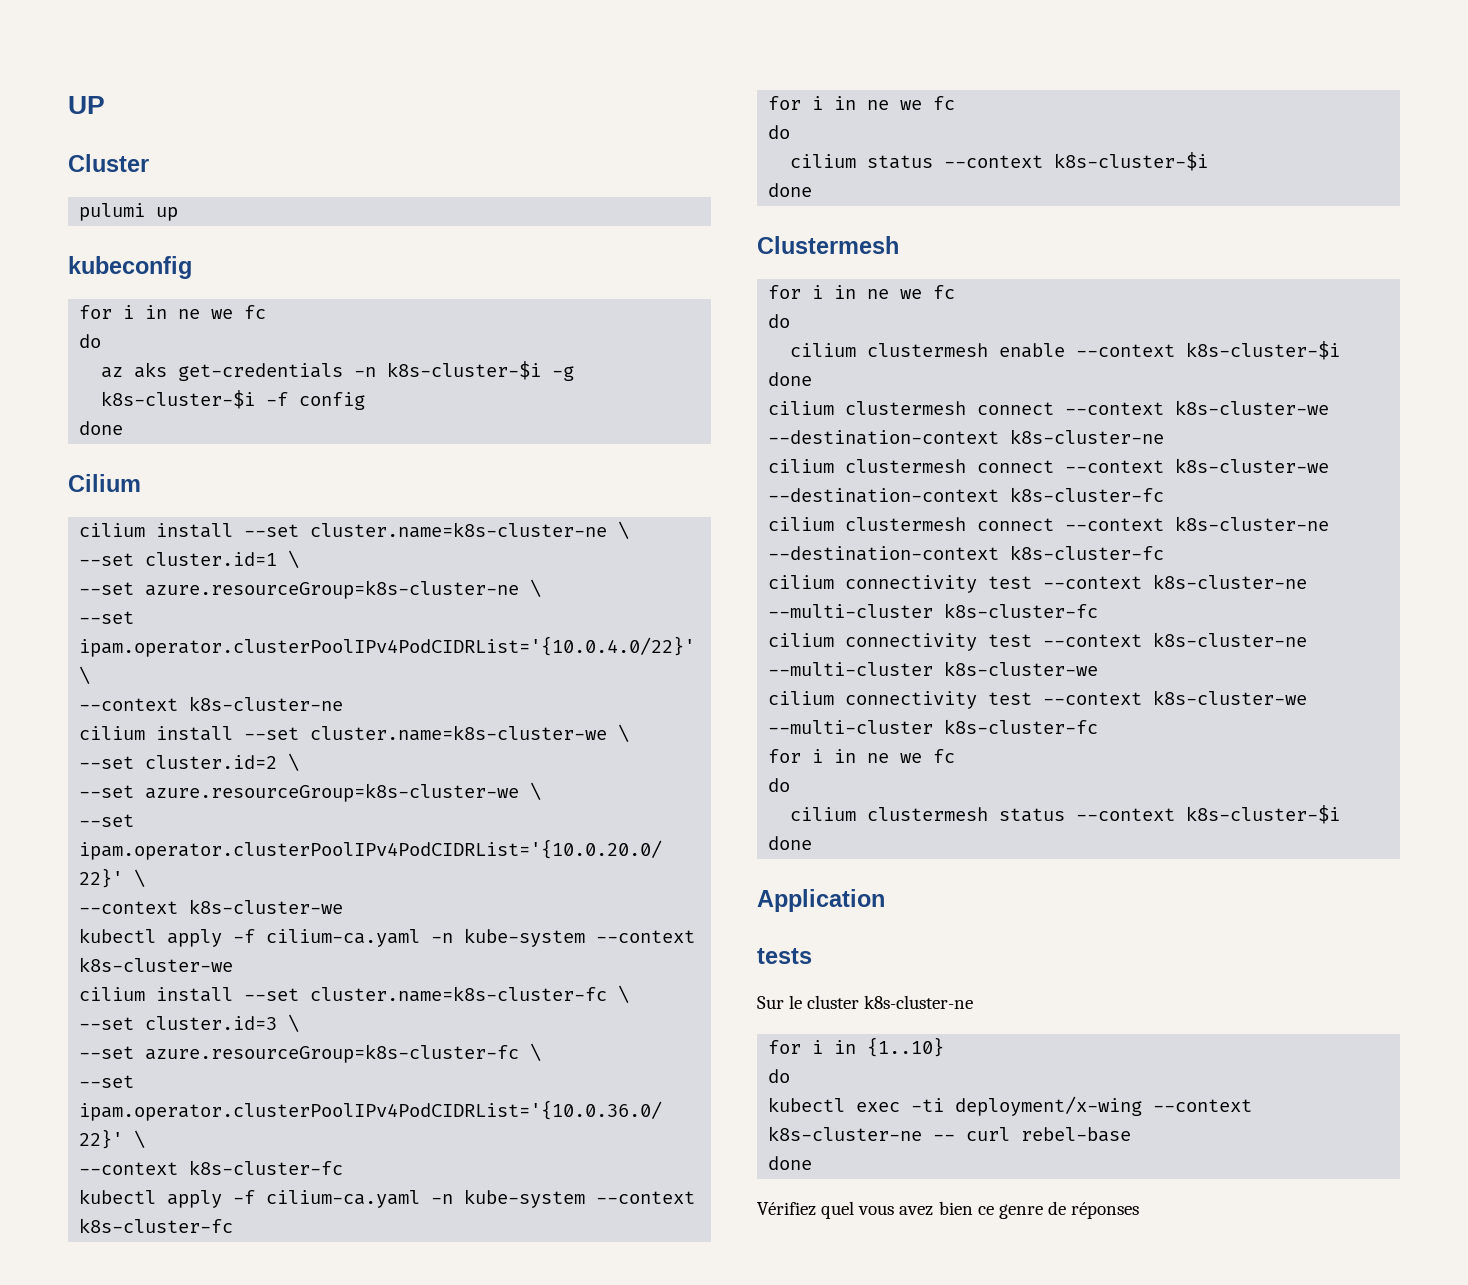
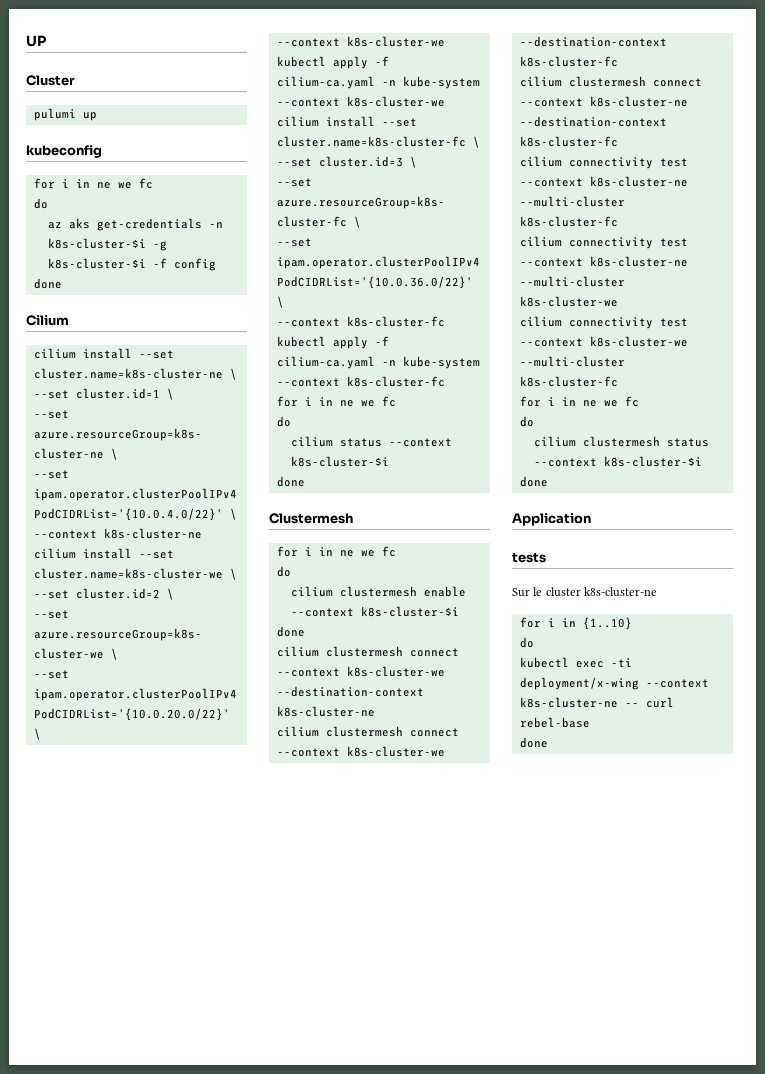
[757,1201,1140,1219] // Vérifiez quel vous avez bien ce genre de réponses -> (548, 742) none

